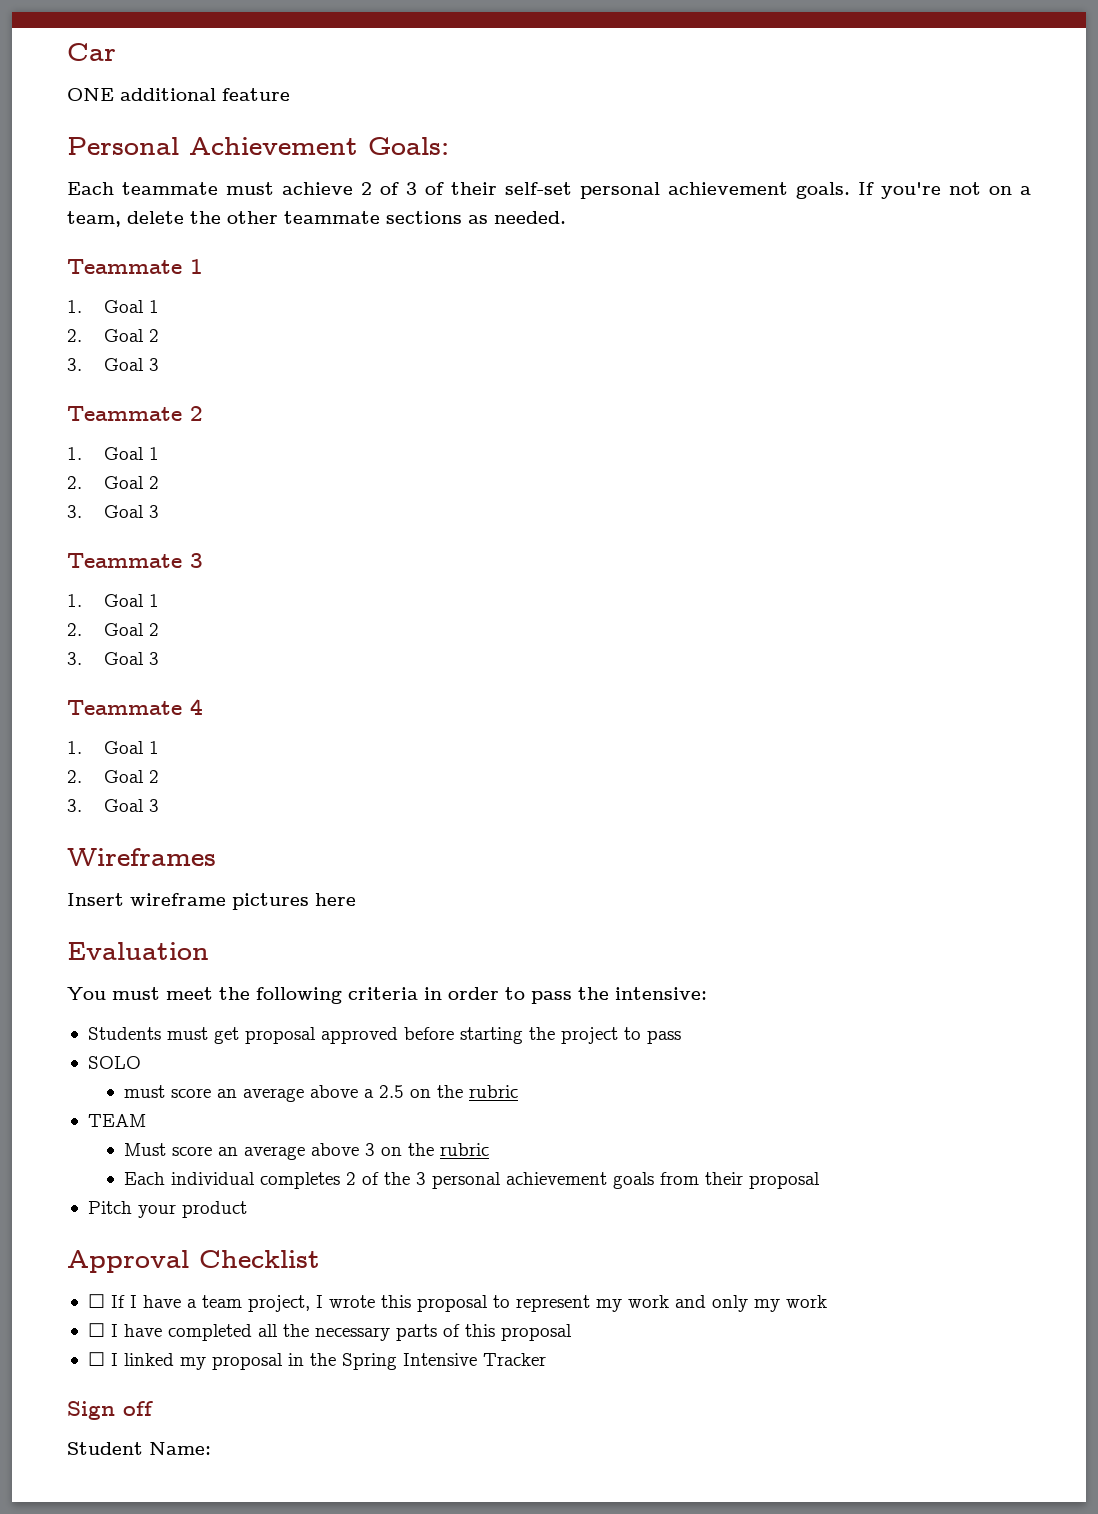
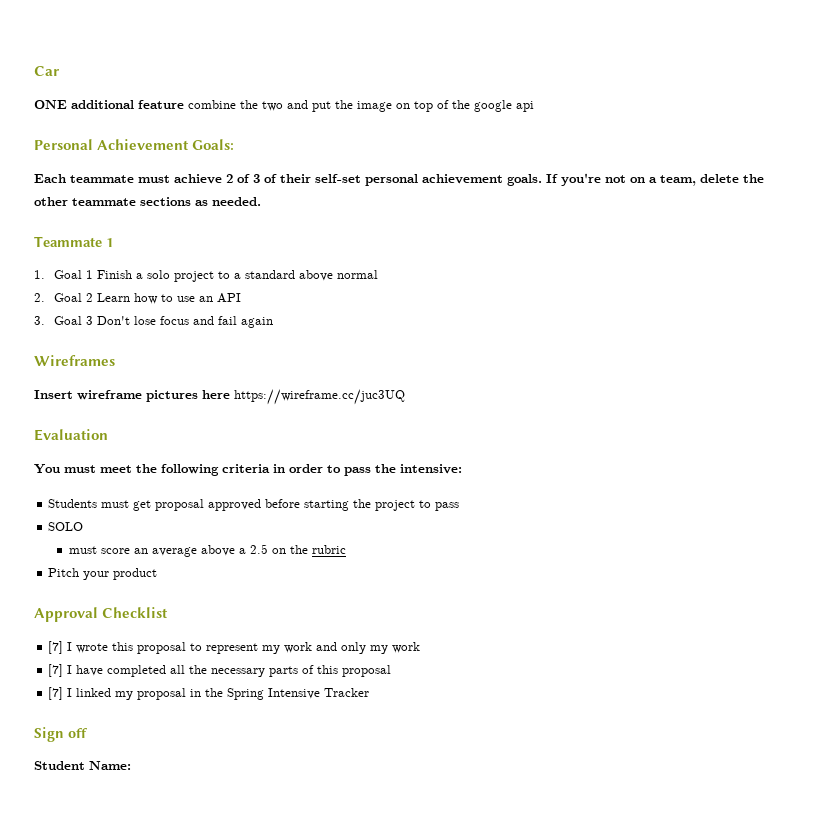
(290, 94) none -> [188,100,534,112] combine the two and put the image on top of the google api
[67,329,159,342] [67,358,159,371] [67,406,203,421] [67,447,159,460] [67,476,159,489] [67,505,159,518] [67,553,203,568] [67,594,159,607] [67,623,159,636] [67,652,159,665] [67,699,203,715] [67,741,159,754] [67,770,159,783] [67,799,159,812] // 2. Goal 2 // 3. Goal 3 // Teammate 2 // 1. Goal 1 // 2. Goal 2 // 3. Goal 3 // Teammate 3 // 1. Goal 1 // 2. Goal 2 // 3. Goal 3 // Teammate 4 // 1. Goal 1 // 2. Goal 2 // 3. Goal 3 -> [97,270,379,282] [34,293,242,304] [34,316,274,328] Finish a solo project to a standard above normal // 2. Goal 2 Learn how to use an API // 3. Goal 3 Don't lose focus and fail again
(356, 899) none -> [234,389,405,405] https://wireframe.cc/juc3UQ
[87,1114,146,1127] [124,1143,490,1160] [124,1172,821,1189] // TEAM // Must score an average above 3 on the rubric // Each individual completes 2 of the 3 personal achievement goals from their proposal -> (346, 549) none
[87,1294,310,1312] ☐ If I have a team project, -> [48,641,64,654] [7]
[87,1323,105,1337] ☐ -> [48,664,64,677] [7]
[87,1352,105,1366] ☐ -> [48,687,64,700] [7]

